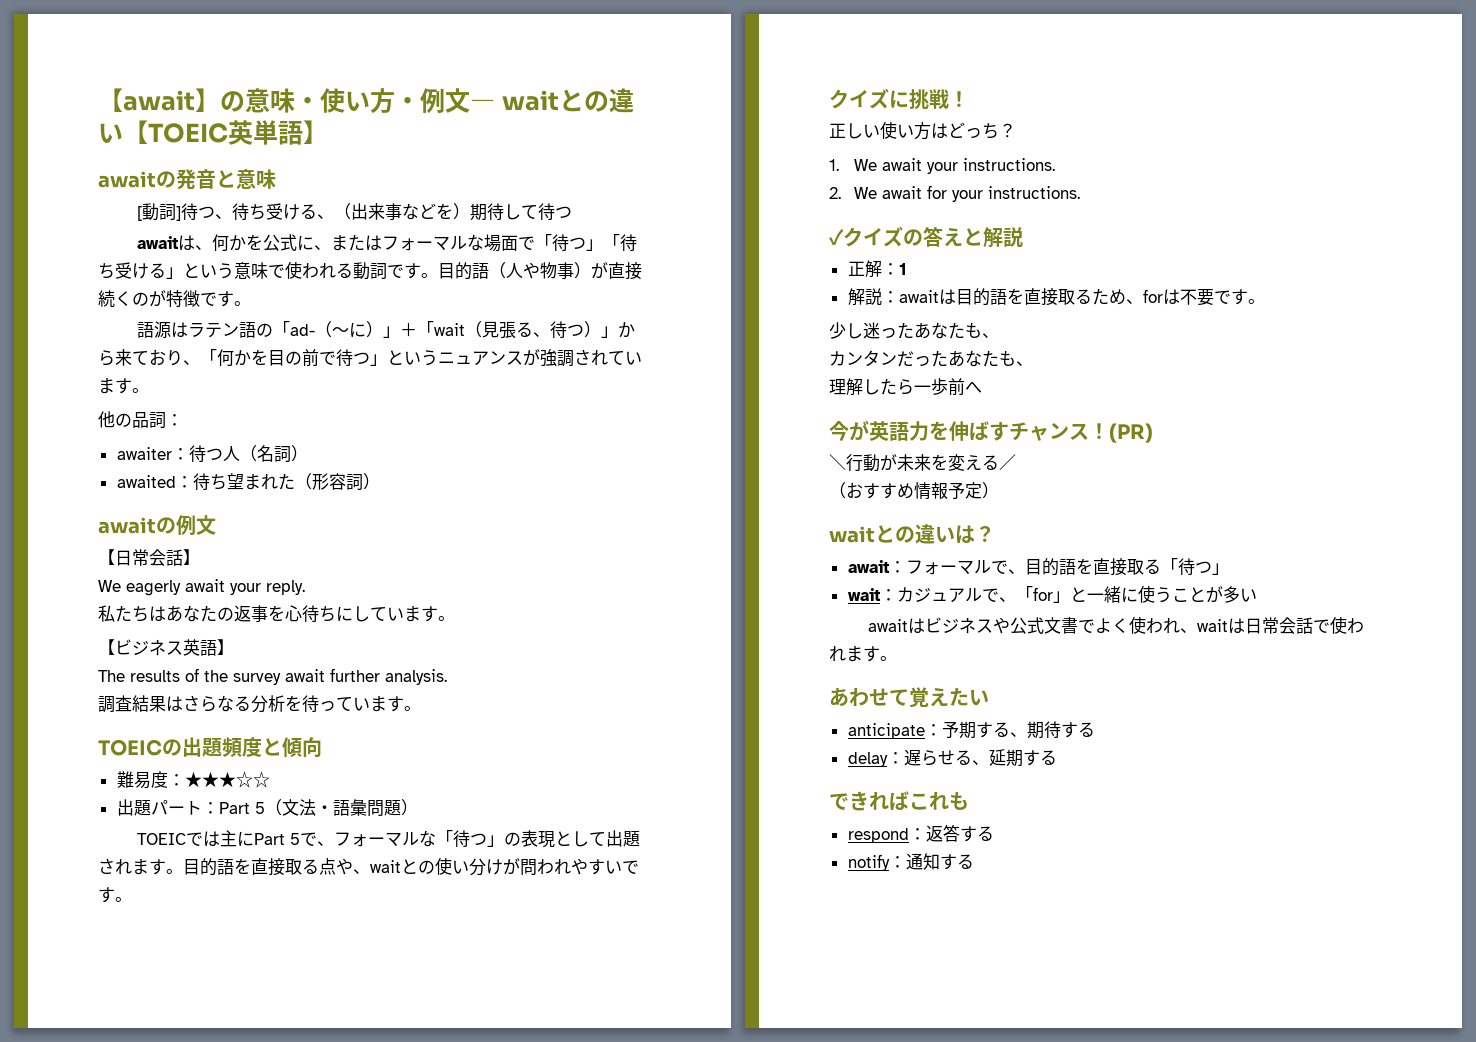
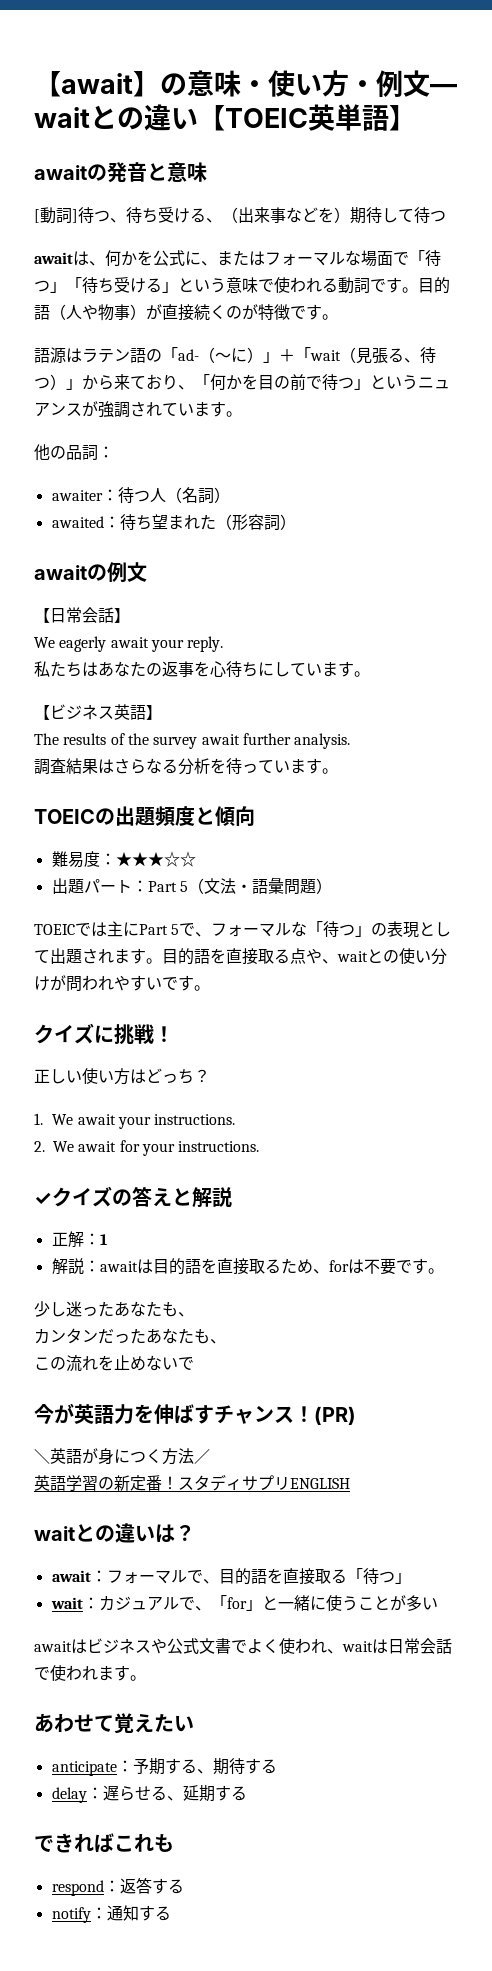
[829,378,982,396] 理解したら一歩前へ -> [34,1355,194,1372] この流れを止めないで
[846,454,1016,472] [829,482,999,500] 行動が未来を変える／ // （おすすめ情報予定） -> [50,1448,210,1465] [34,1474,350,1491] 英語が身につく方法／ // 英語学習の新定番！スタディサプリENGLISH

